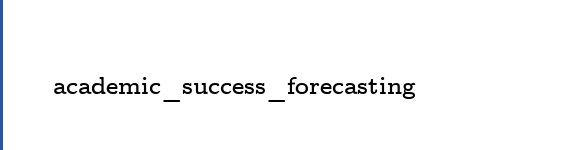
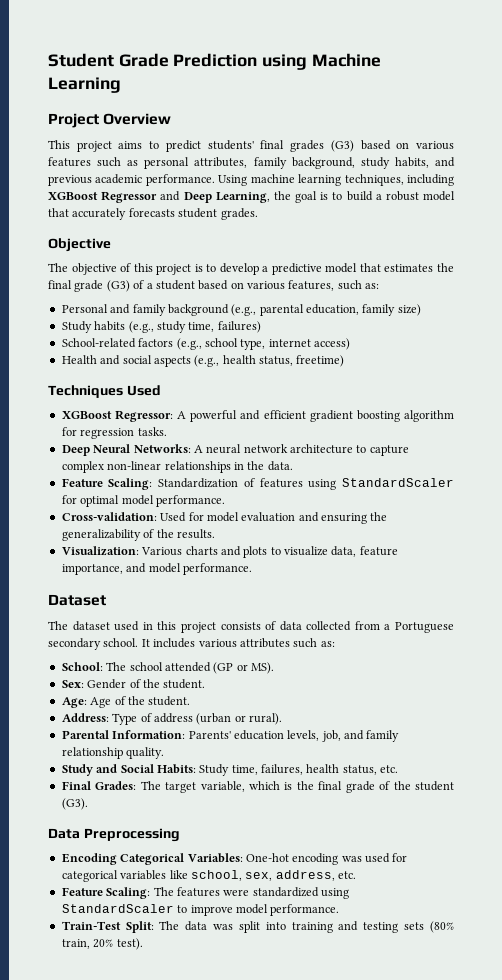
[53,77,416,102] academic_success_forecasting -> [48,53,381,70] [48,77,121,93] [48,113,172,128] [48,140,455,152] [48,157,455,169] [48,174,454,186] [48,191,456,203] [48,208,258,220] [48,238,111,252] [48,263,455,275] [48,280,380,292] [61,304,421,316] [61,321,261,333] [61,338,350,350] [61,355,345,367] [48,385,161,398] [61,410,454,422] [61,427,167,439] [61,444,409,456] [61,461,293,473] [61,478,454,490] [61,495,225,507] [61,512,388,524] [61,529,215,541] [61,546,398,558] [61,563,252,575] [48,594,106,606] [48,621,454,633] [48,638,335,650] [61,662,274,674] [61,679,206,689] [61,696,191,708] [61,713,282,725] [61,730,400,742] [61,747,165,759] [61,764,399,776] [61,781,454,793] [61,798,88,810] [48,828,180,842] [61,853,408,865] [61,870,356,882] [61,887,349,899] [61,904,340,916] [61,921,454,933] [61,938,143,950] Student Grade Prediction using Machine Learning // Project Overview // This project aims to predict students' final grades (G3) based on various features such as personal attributes, family background, study habits, and previous academic performance. Using machine learning techniques, including XGBoost Regressor and Deep Learning, the goal is to build a robust model that accurately forecasts student grades. // Objective // The objective of this project is to develop a predictive model that estimates the final grade (G3) of a student based on various features, such as: // Personal and family background (e.g., parental education, family size) // Study habits (e.g., study time, failures) // School-related factors (e.g., school type, internet access) // Health and social aspects (e.g., health status, freetime) // Techniques Used // XGBoost Regressor: A powerful and efficient gradient boosting algorithm for regression tasks. // Deep Neural Networks: A neural network architecture to capture complex non-linear relationships in the data. // Feature Scaling: Standardization of features using StandardScaler for optimal model performance. // Cross-validation: Used for model evaluation and ensuring the generalizability of the results. // Visualization: Various charts and plots to visualize data, feature importance, and model performance. // Dataset // The dataset used in this project consists of data collected from a Portuguese secondary school. It includes various attributes such as: // School: The school attended (GP or MS). // Sex: Gender of the student. // Age: Age of the student. // Address: Type of address (urban or rural). // Parental Information: Parents' education levels, job, and family relationship quality. // Study and Social Habits: Study time, failures, health status, etc. // Final Grades: The target variable, which is the final grade of the student (G3). // Data Preprocessing // Encoding Categorical Variables: One-hot encoding was used for categorical variables like school, sex, address, etc. // Feature Scaling: The features were standardized using StandardScaler to improve model performance. // Train-Test Split: The data was split into training and testing sets (80% train, 20% test).

